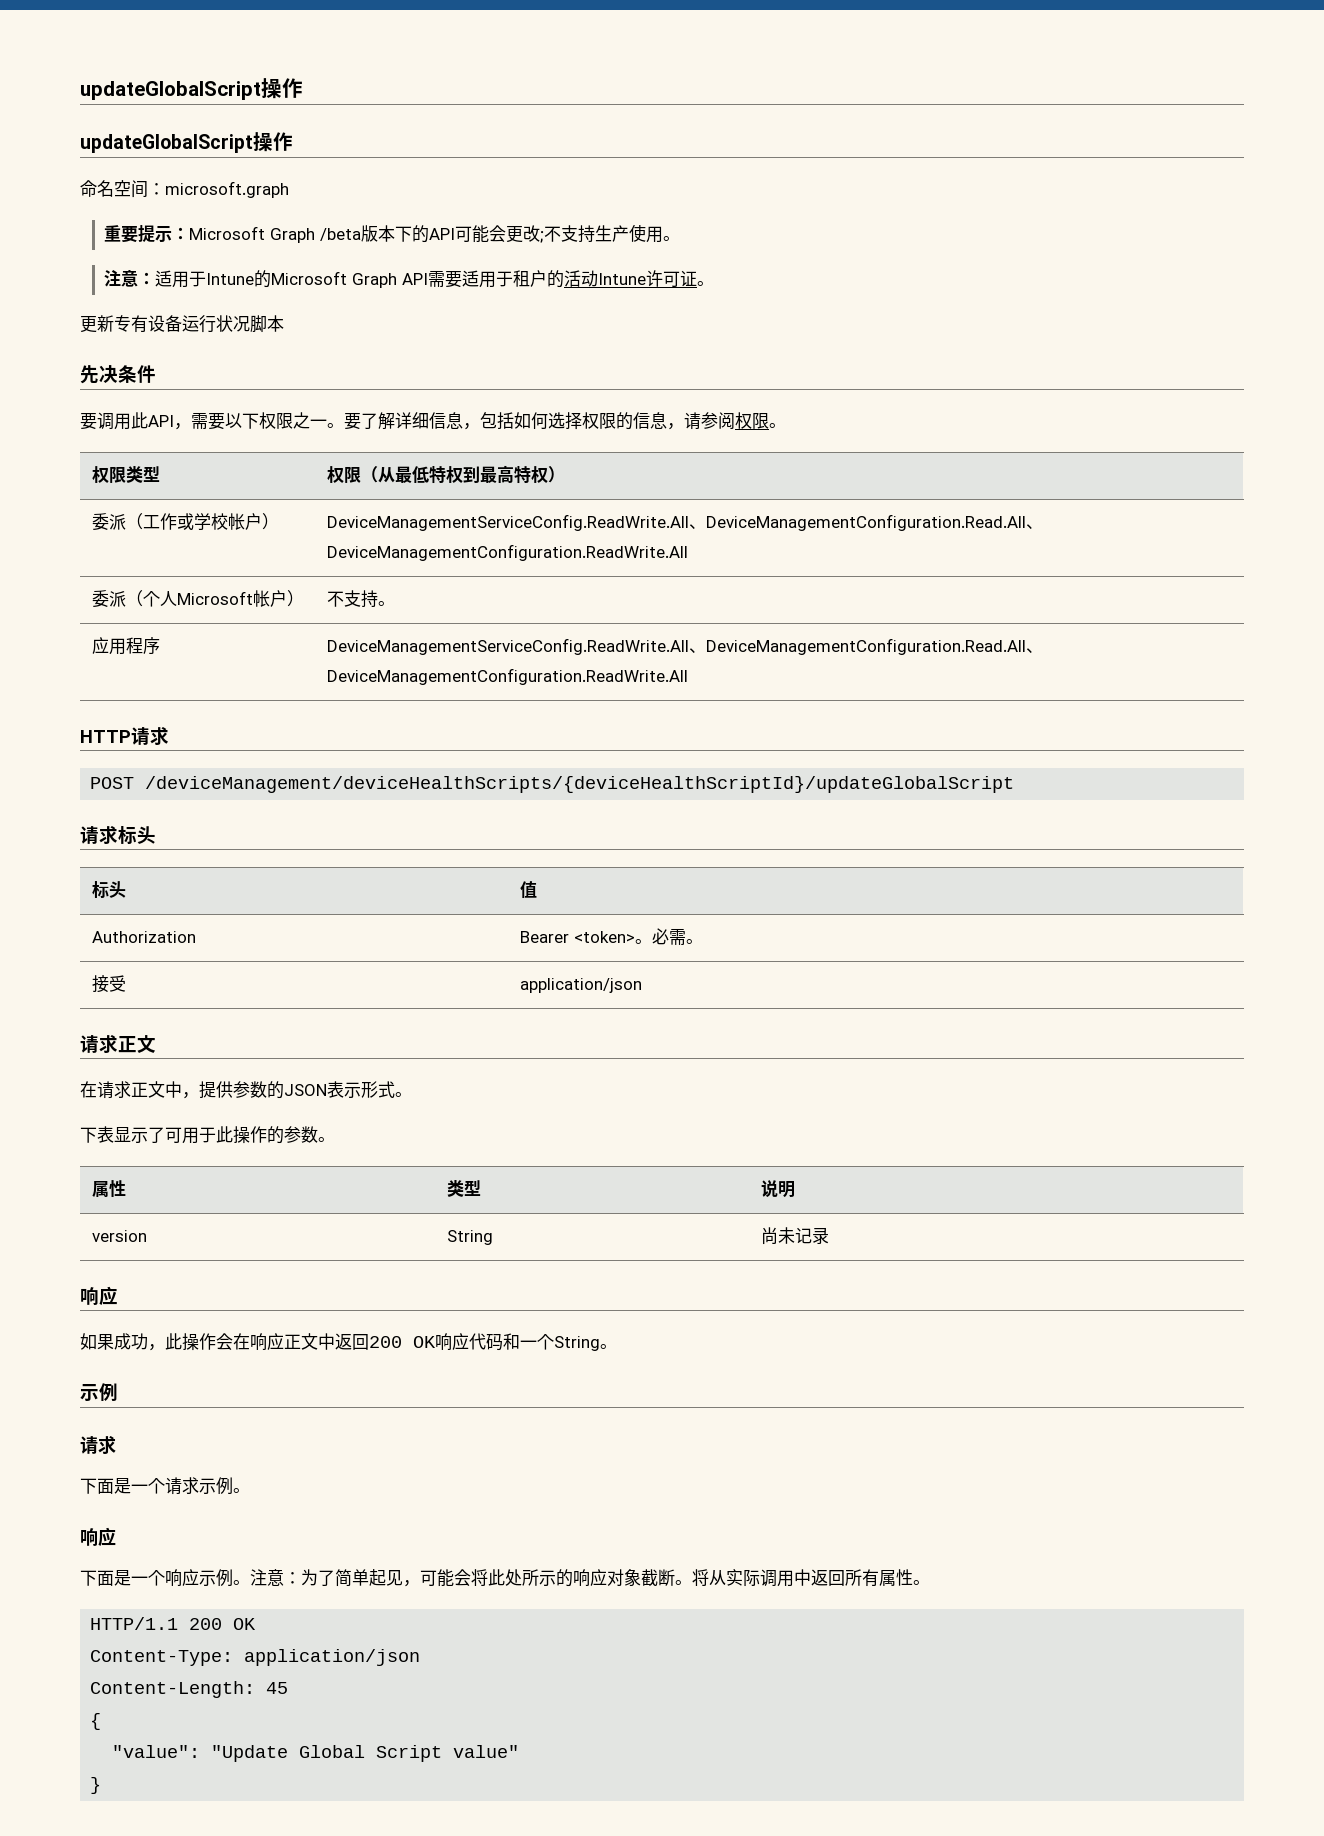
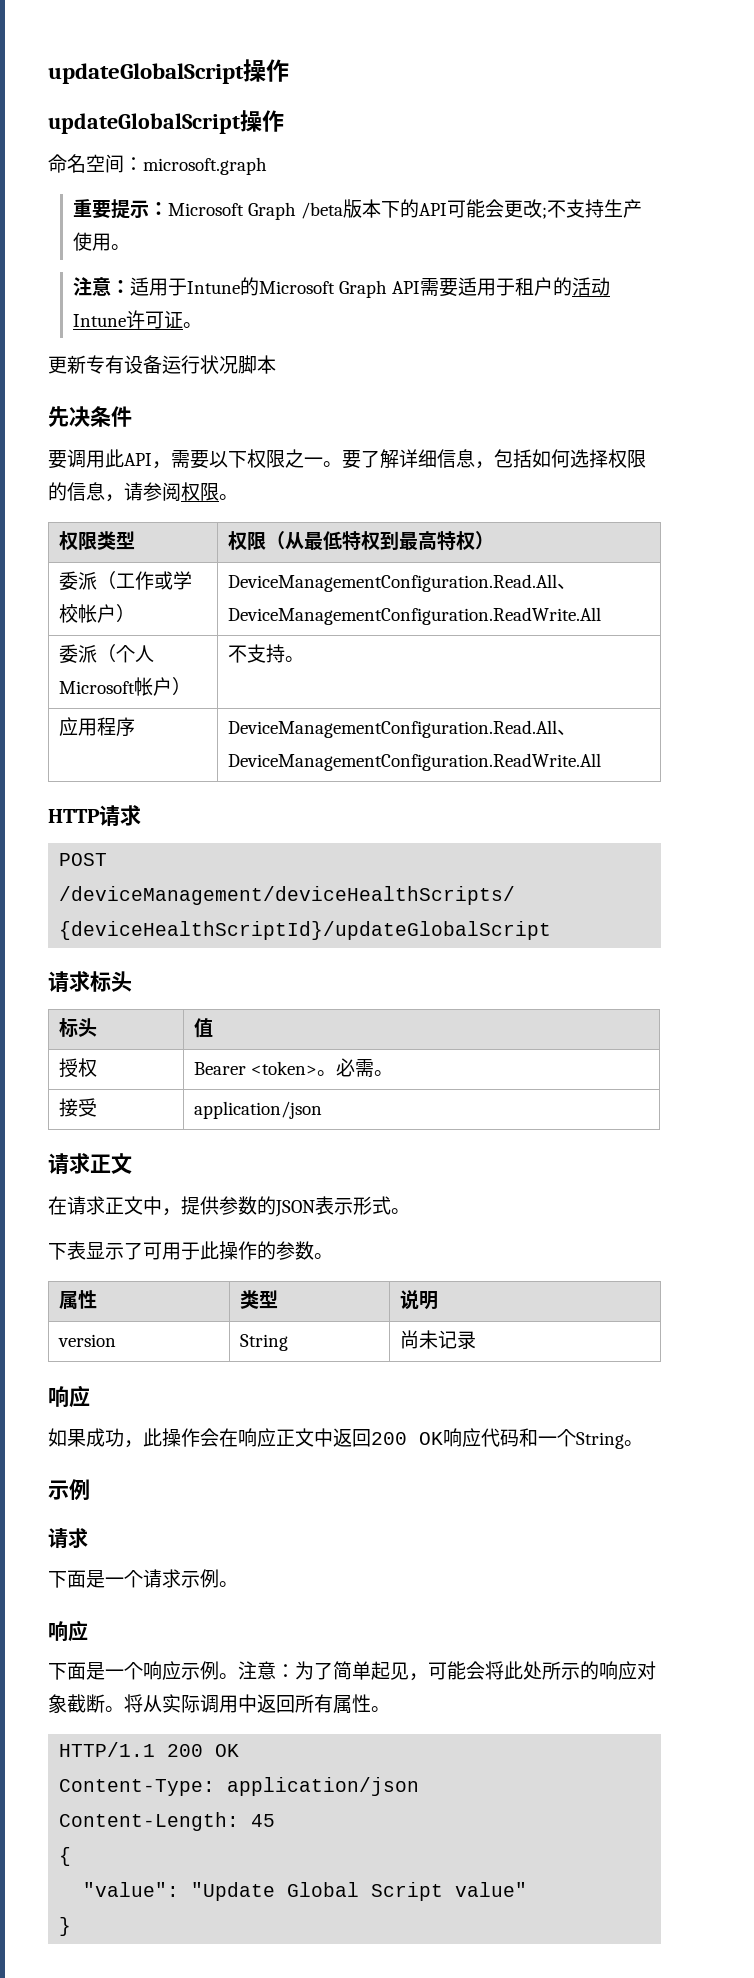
[326,514,706,531] DeviceManagementServiceConfig.ReadWrite.All、 -> (135, 613) none
[326,638,706,655] DeviceManagementServiceConfig.ReadWrite.All、 -> (135, 727) none
[91,931,196,943] Authorization -> [58,1058,97,1078] 授权

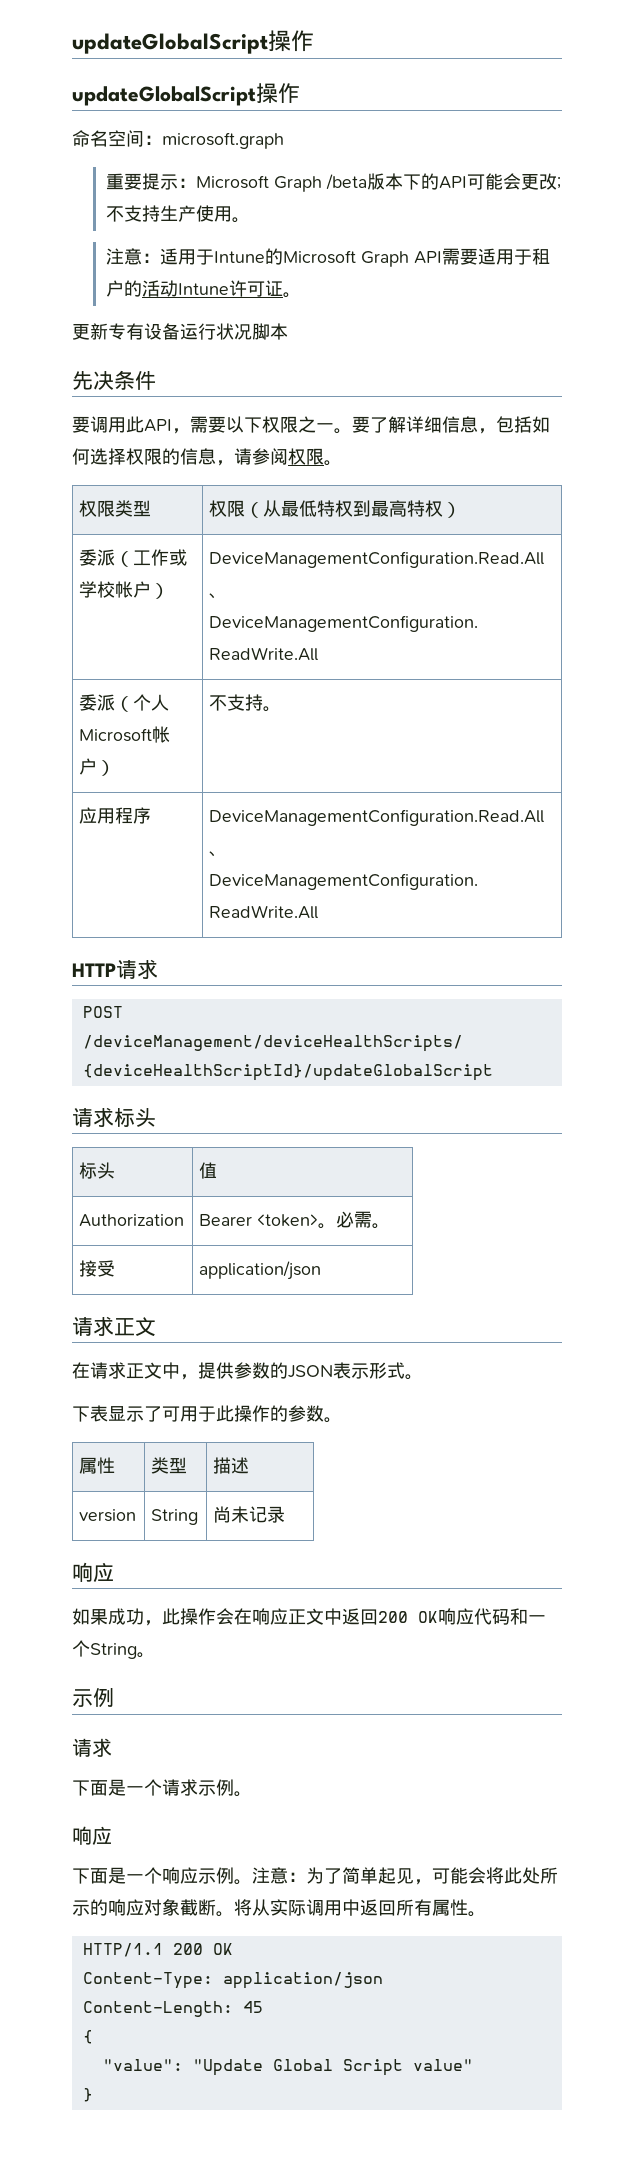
[58,1058,97,1078] 授权 -> [79,1214,185,1227] Authorization
[399,1290,438,1310] 说明 -> [213,1457,250,1474] 描述

